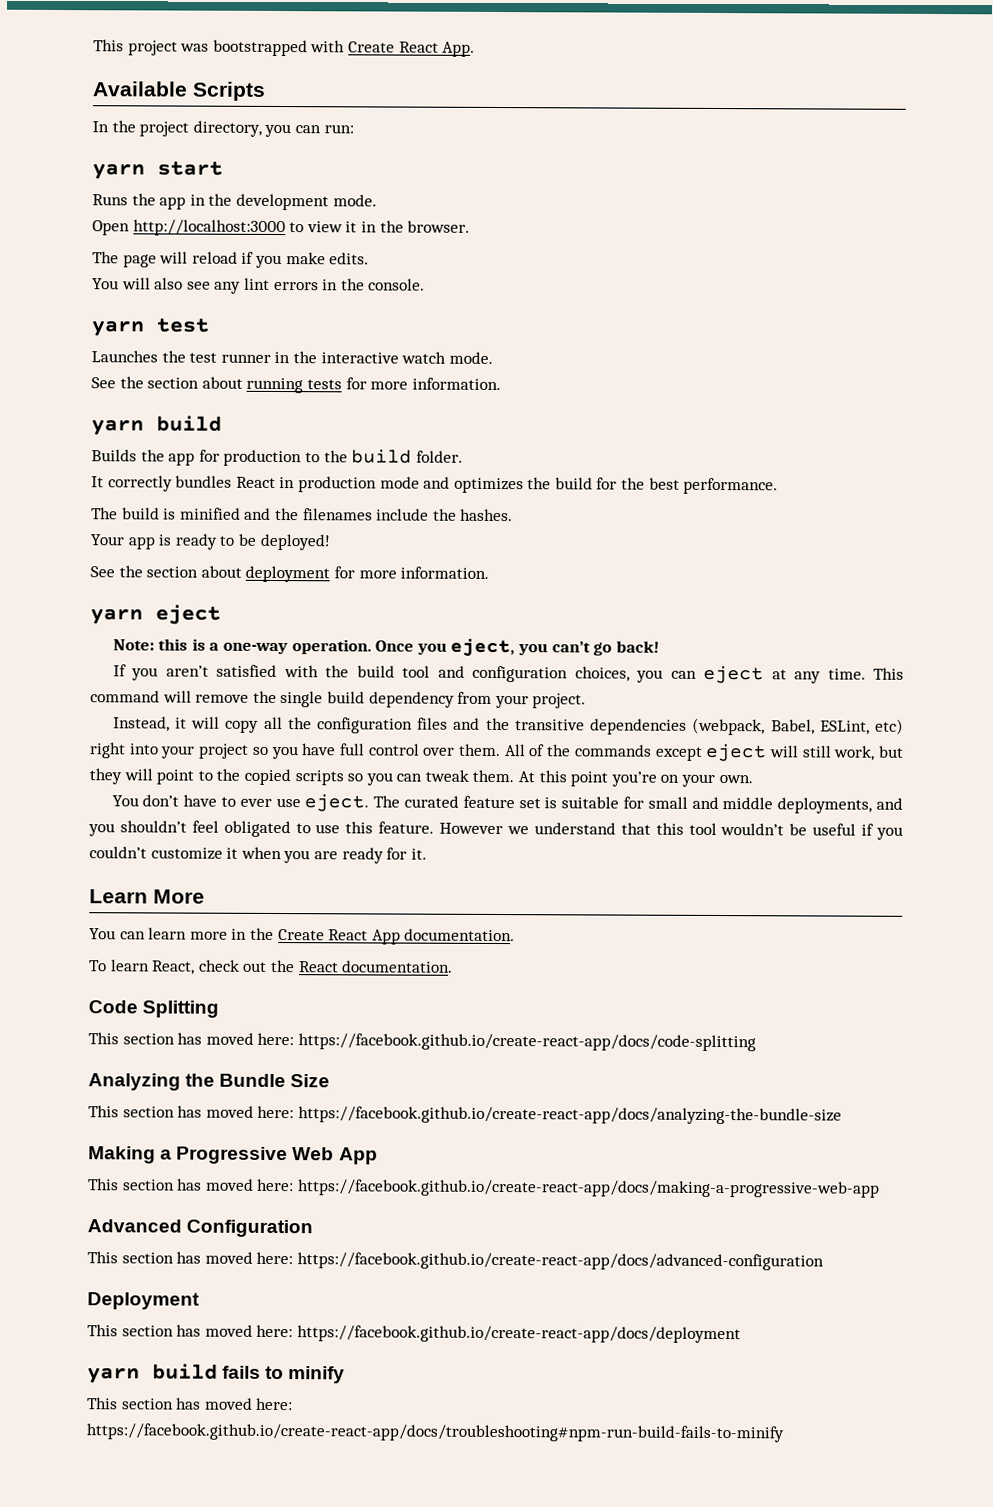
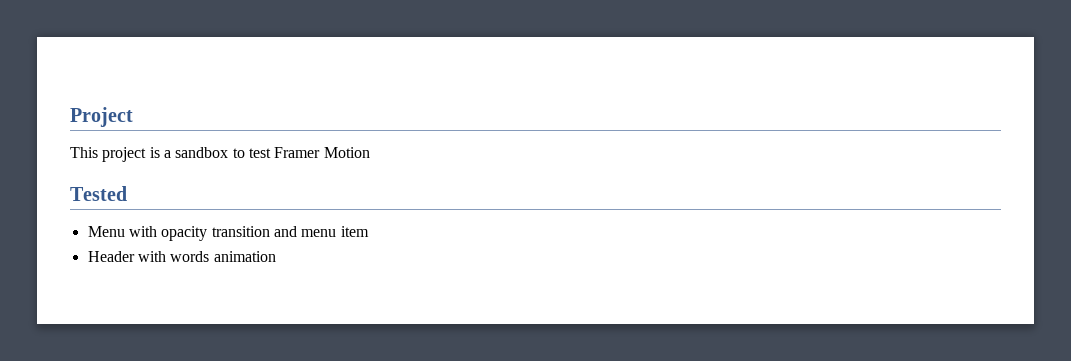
(93, 45) none -> [70,107,133,127] Project //
[180,39,476,57] [92,81,266,101] [92,120,354,138] [92,161,223,180] [92,193,377,211] [92,219,471,237] [92,251,370,269] [92,277,426,294] [91,318,209,337] [91,350,493,364] [91,376,501,394] [91,415,222,436] [91,449,463,467] [91,475,779,495] [91,507,514,522] [90,533,330,551] [90,565,490,583] [90,604,221,625] [112,638,660,657] [112,664,904,684] [90,690,587,709] [112,716,904,736] [89,742,905,762] [89,768,753,787] [111,794,904,814] [88,820,904,840] [89,846,427,864] [89,889,205,904] [89,927,516,945] [89,959,454,975] [88,1000,220,1018] [88,1032,756,1052] [88,1073,331,1091] [88,1105,842,1125] [88,1146,378,1165] [88,1178,880,1198] [87,1219,314,1238] [87,1251,824,1271] [87,1292,200,1310] [87,1324,741,1344] [87,1363,346,1384] [87,1397,294,1411] [86,1423,784,1443] was bootstrapped with Create React App. // Available Scripts // In the project directory, you can run: // yarn start // Runs the app in the development mode. // Open http://localhost:3000 to view it in the browser. // The page will reload if you make edits. // You will also see any lint errors in the console. // yarn test // Launches the test runner in the interactive watch mode. // See the section about running tests for more information. // yarn build // Builds the app for production to the build folder. // It correctly bundles React in production mode and optimizes the build for the best performance. // The build is minified and the filenames include the hashes. // Your app is ready to be deployed! // See the section about deployment for more information. // yarn eject // Note: this is a one-way operation. Once you eject, you can’t go back! // If you aren’t satisfied with the build tool and configuration choices, you can eject at any time. This command will remove the single build dependency from your project. // Instead, it will copy all the configuration files and the transitive dependencies (webpack, Babel, ESLint, etc) right into your project so you have full control over them. All of the commands except eject will still work, but they will point to the copied scripts so you can tweak them. At this point you’re on your own. // You don’t have to ever use eject. The curated feature set is suitable for small and middle deployments, and you shouldn’t feel obligated to use this feature. However we understand that this tool wouldn’t be useful if you couldn’t customize it when you are ready for it. // Learn More // You can learn more in the Create React App documentation. // To learn React, check out the React documentation. // Code Splitting // This section has moved here: https://facebook.github.io/create-react-app/docs/code-splitting // Analyzing the Bundle Size // This section has moved here: https://facebook.github.io/create-react-app/docs/analyzing-the-bundle-size // Making a Progressive Web App // This section has moved here: https://facebook.github.io/create-react-app/docs/making-a-progressive-web-app // Advanced Configuration // This section has moved here: https://facebook.github.io/create-react-app/docs/advanced-configuration // Deployment // This section has moved here: https://facebook.github.io/create-react-app/docs/deployment // yarn build fails to minify // This section has moved here: https://facebook.github.io/create-react-app/docs/troubleshooting#npm-run-build-fails-to-minify -> [149,147,370,158] [70,186,127,201] [87,226,369,241] [87,251,276,262] is a sandbox to test Framer Motion // Tested // Menu with opacity transition and menu item // Header with words animation

